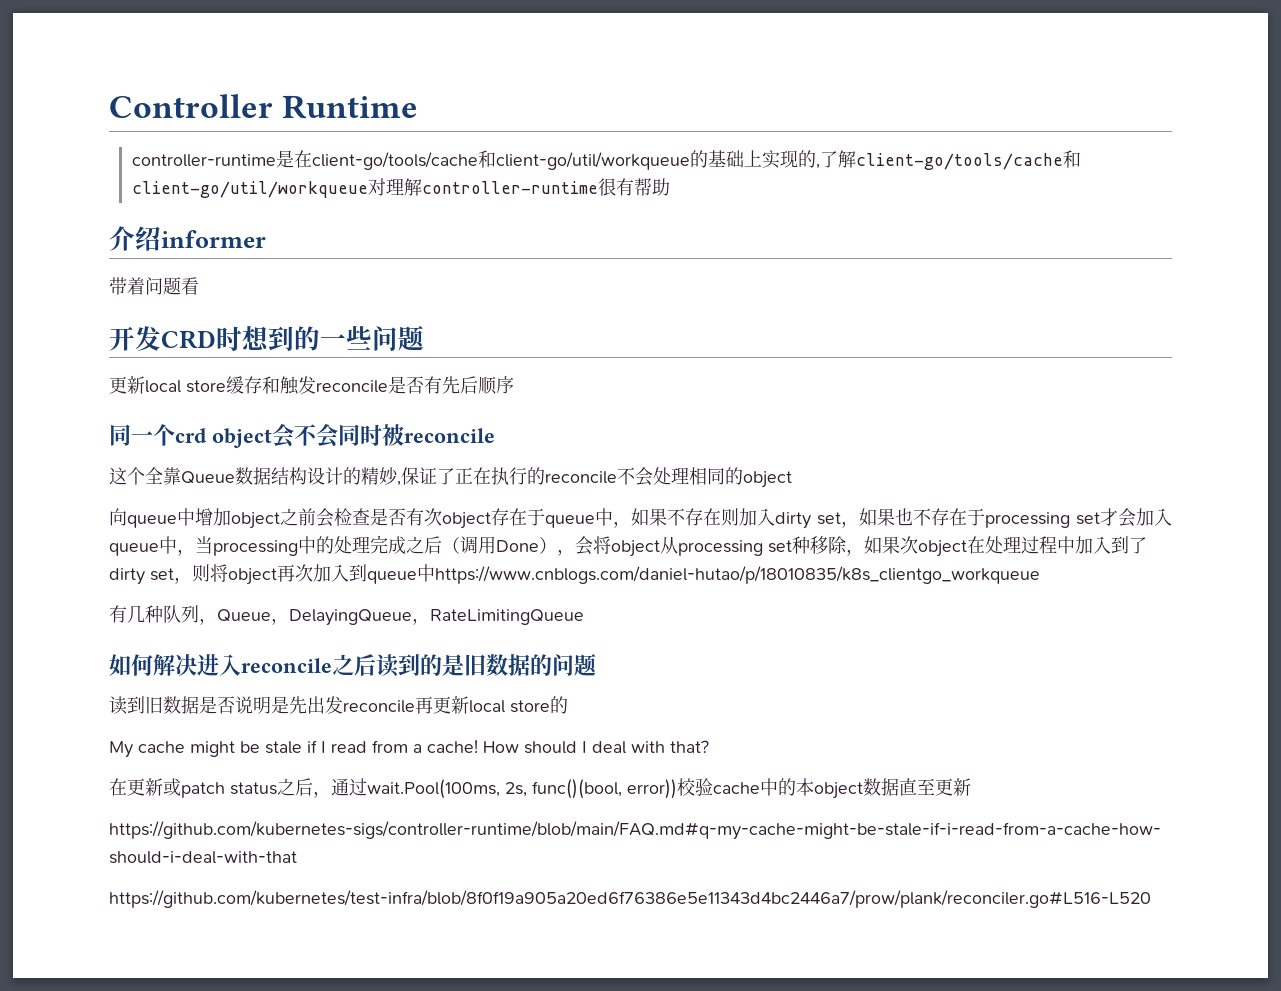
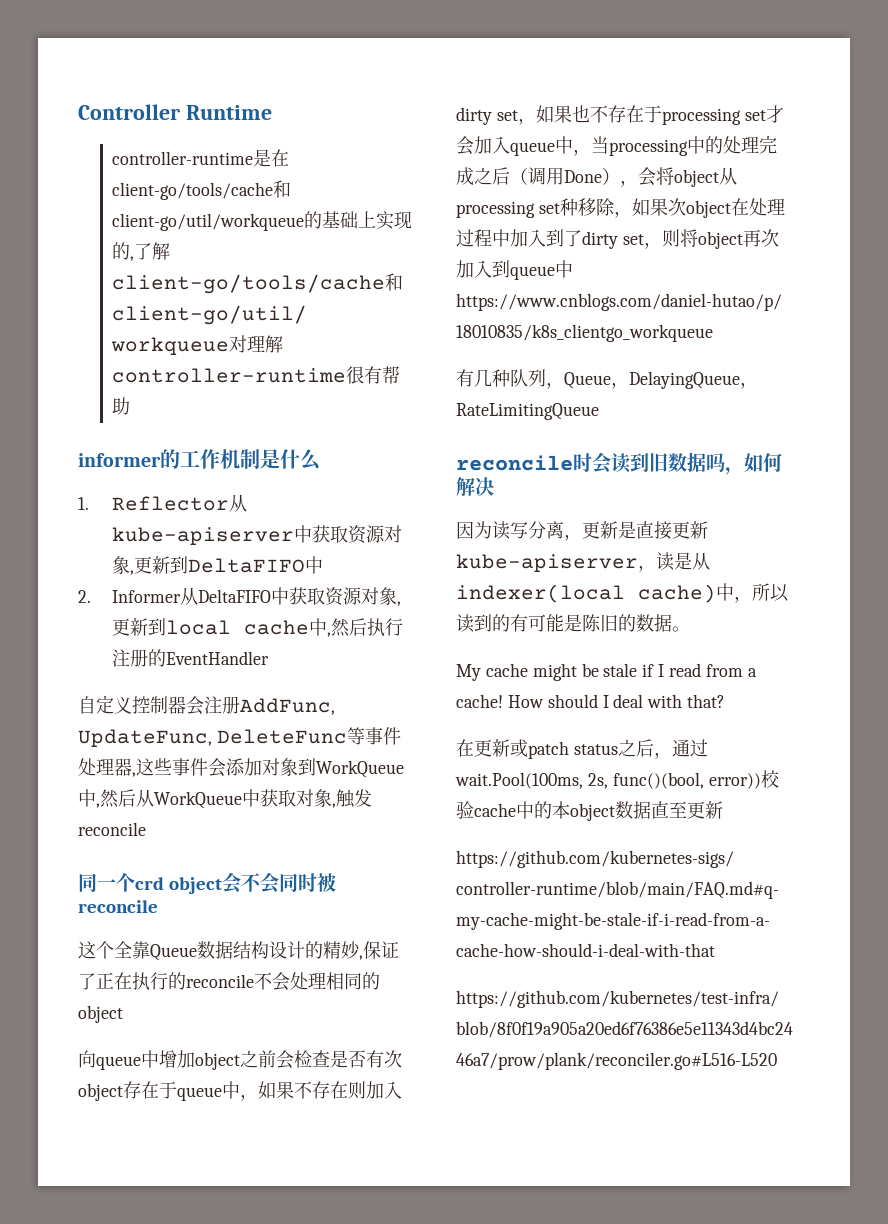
[109,226,161,251] 介绍 -> (131, 406) none
[109,277,199,295] [109,325,424,351] [109,376,280,394] // 带着问题看 // 开发CRD时想到的一些问题 // 更新local store缓存和 -> [160,449,321,471] [78,494,248,512] [112,525,403,545] [112,556,324,575] [78,587,402,606] [112,618,404,637] [112,649,270,667] [78,695,335,715] [78,727,401,747] [78,758,404,778] [78,789,336,809] 的工作机制是什么 // 1. Reflector从kube-apiserver中获取资源对象,更新到DeltaFIFO中 // 2. Informer从DeltaFIFO中获取资源对象,更新到local cache中,然后执行注册的EventHandler // 自定义控制器会注册AddFunc, UpdateFunc, DeleteFunc等事件处理器,这些事件会添加对象到WorkQueue中,然后从WorkQueue中获取对象,
[388,376,514,395] 是否有先后顺序 -> (146, 829) none
[109,653,596,677] [109,696,568,715] 如何解决进入reconcile之后读到的是旧数据的问题 // 读到旧数据是否说明是先出发reconcile再更新local store的 -> [456,452,782,475] [456,477,494,496] [456,521,708,541] [456,552,710,572] [456,583,789,603] [456,614,690,633] reconcile时会读到旧数据吗，如何解决 // 因为读写分离，更新是直接更新kube-apiserver，读是从indexer(local cache)中，所以读到的有可能是陈旧的数据。

